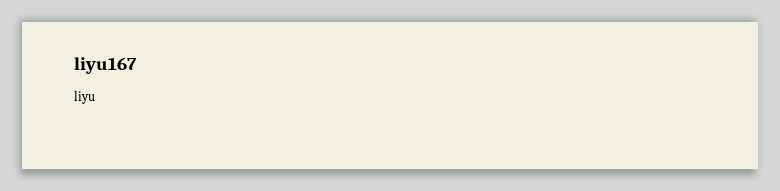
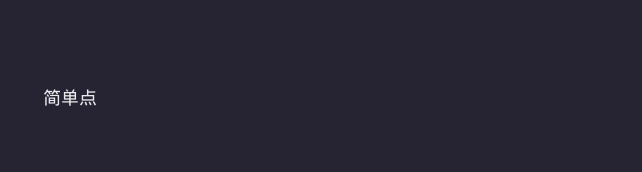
[74,57,137,74] [74,90,95,104] liyu167 // liyu -> [43,89,97,106] 简单点

